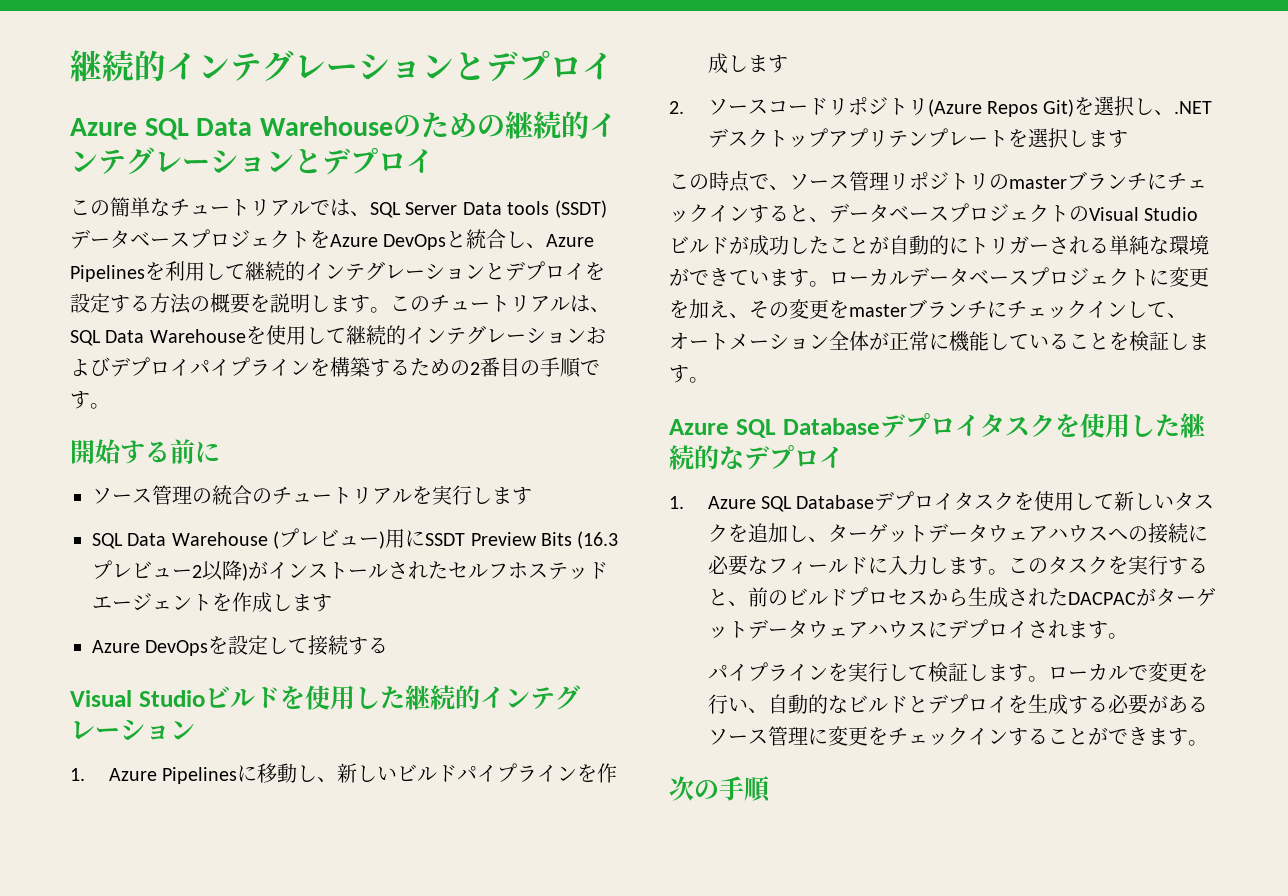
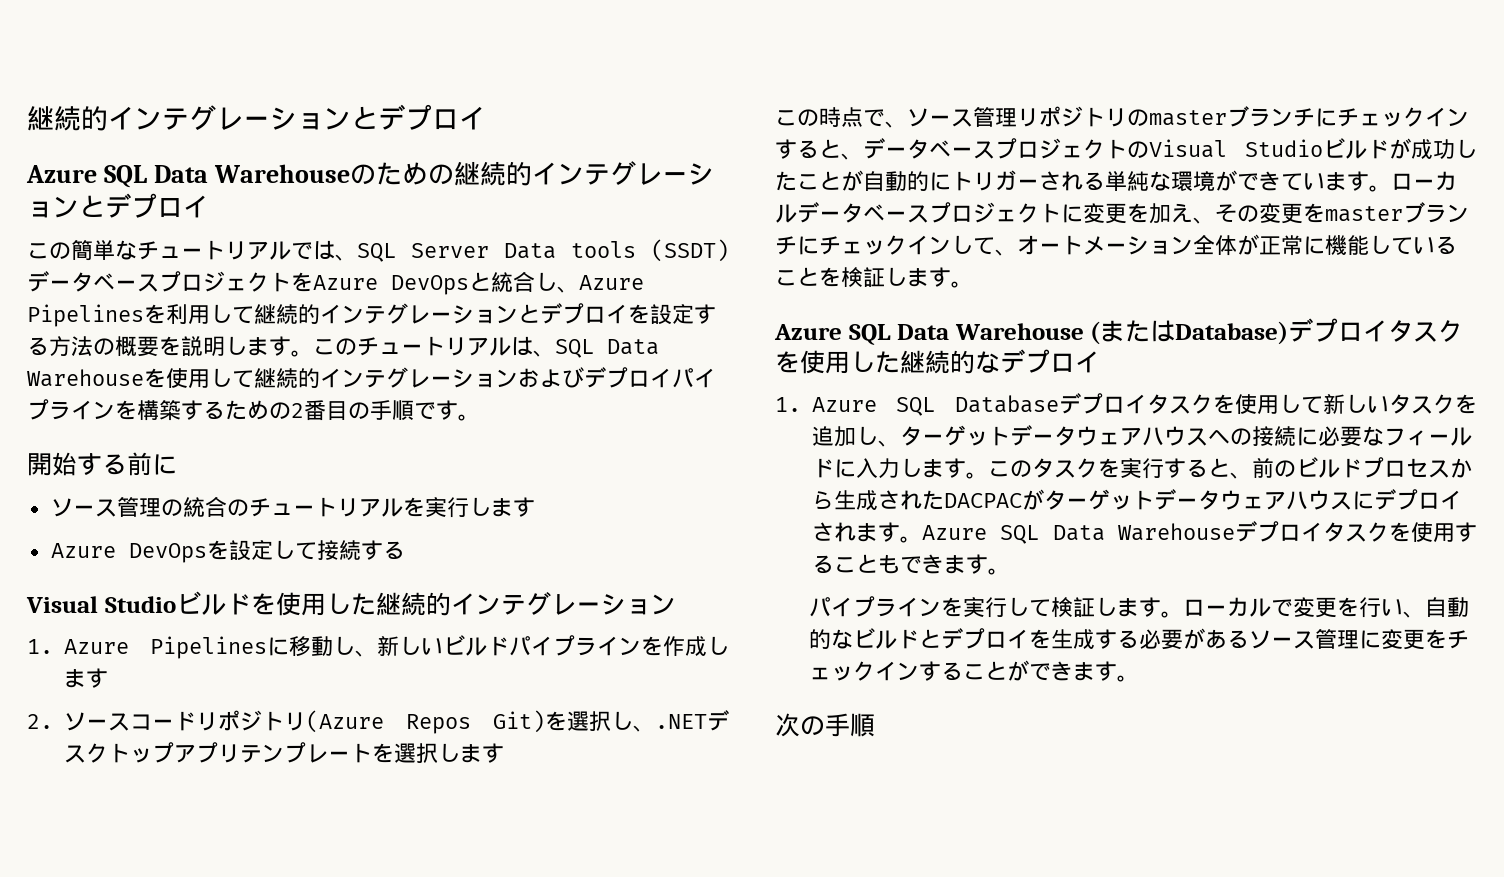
[92,528,619,549] [92,560,608,581] [92,592,332,613] // SQL Data Warehouse (プレビュー)用にSSDT Preview Bits (16.3プレビュー2以降)がインストールされたセルフホステッドエージェントを作成します -> (535, 507) none
[782,418,880,435] Database -> [897,320,1289,345] Data Warehouse (またはDatabase)
(1128, 636) none -> [921,521,1477,544] [811,554,1010,575] Azure SQL Data Warehouseデプロイタスクを使用することもできます。

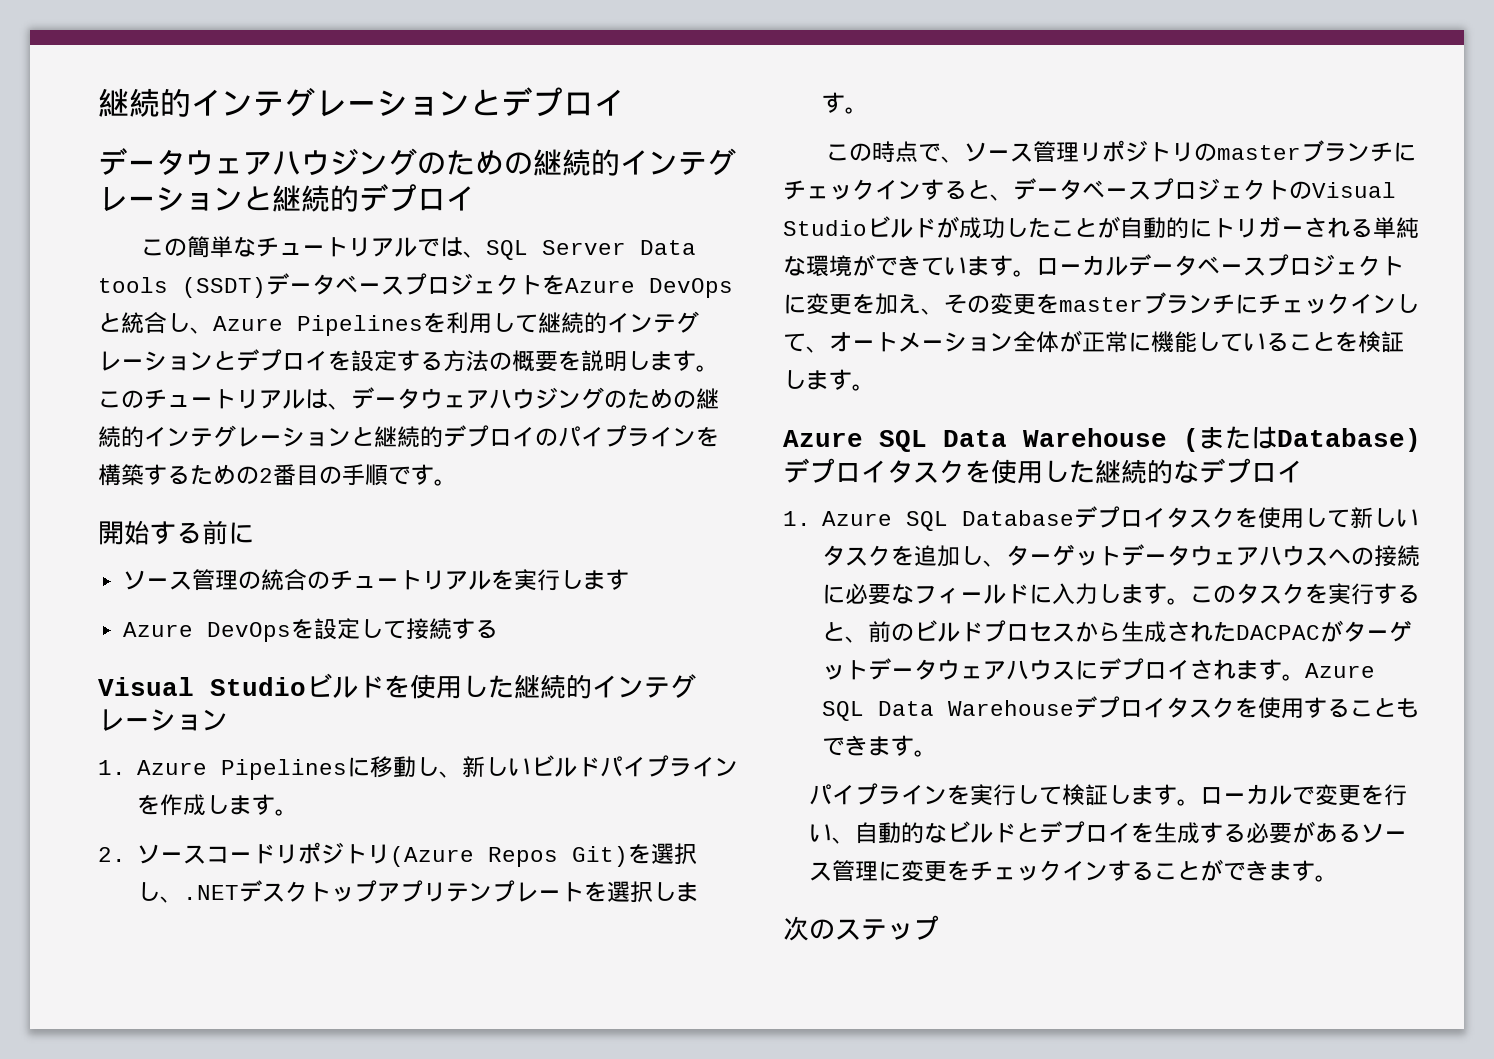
[27,104,486,131] [26,161,714,188] [27,195,105,218] 継続的インテグレーションとデプロイ // Azure SQL Data Warehouseのための継続的インテグレーションと -> [98,87,625,117] [98,148,736,176] [98,185,359,212] 継続的インテグレーションとデプロイ // データウェアハウジングのための継続的インテグレーションと継続的
[555,339,659,358] [27,367,672,388] SQL Data Warehouseを使用して継続的インテグレーションおよびデプロイ -> [351,387,719,410] [98,425,558,448] データウェアハウジングのための継続的インテグレーションと継続的デプロイの
(108, 678) none -> [275,809,299,816] 。
(504, 753) none -> [845,107,869,114] 。
[825,713,875,737] 手順 -> [835,915,939,940] ステップ

